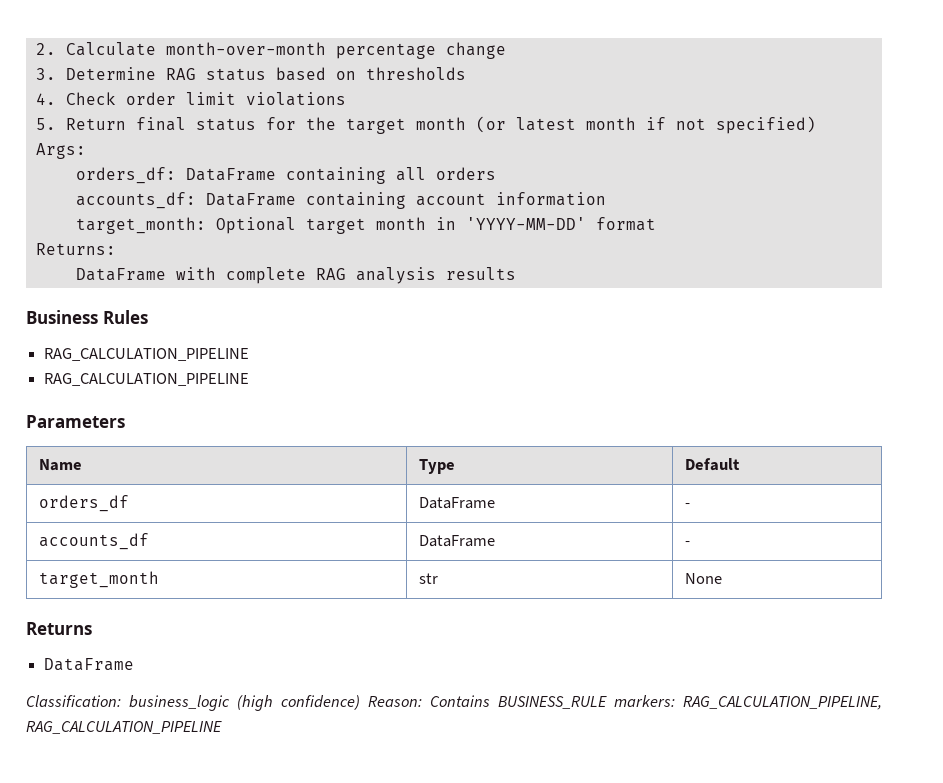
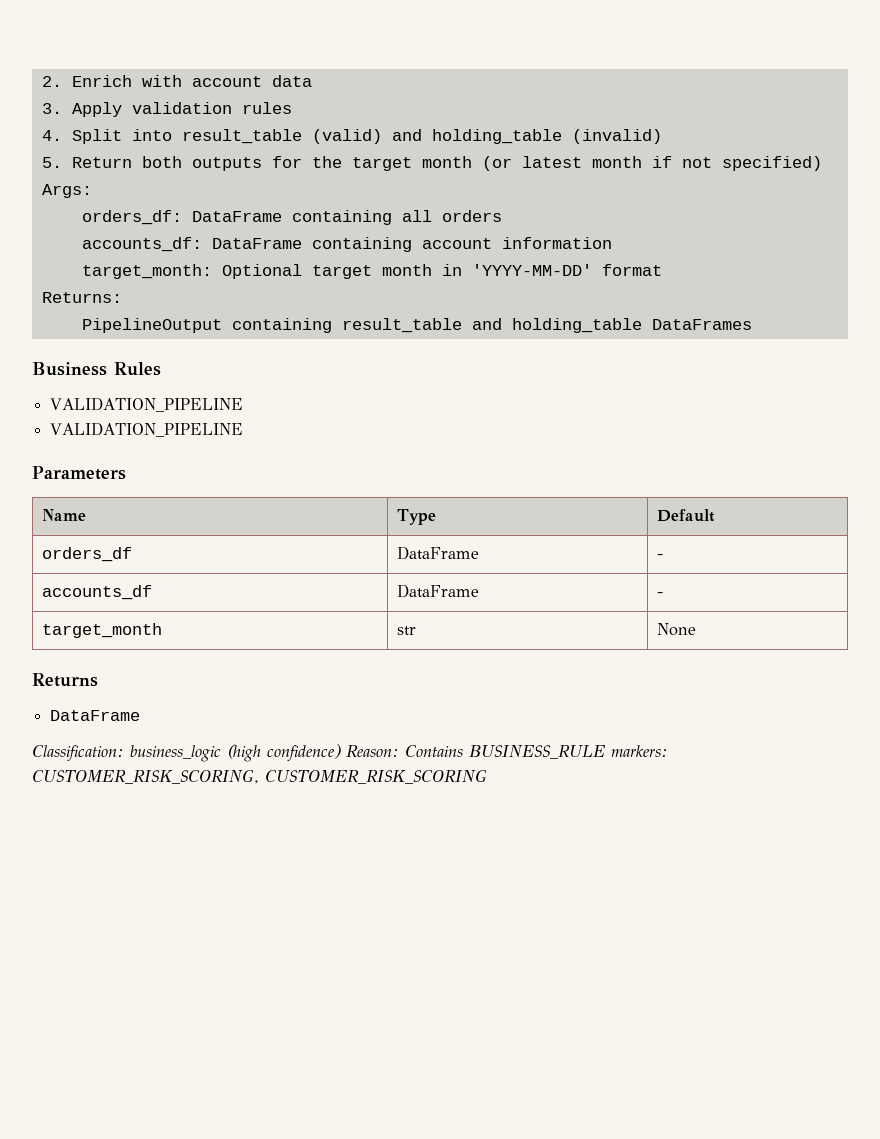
[65,42,506,59] [35,67,466,81] [35,92,346,106] Calculate month-over-month percentage change // 3. Determine RAG status based on thresholds // 4. Check order limit violations -> [71,75,312,87] [41,102,292,117] [41,129,662,144] Enrich with account data // 3. Apply validation rules // 4. Split into result_table (valid) and holding_table (invalid)
[135,117,256,131] final status -> [141,156,262,171] both outputs
[75,267,516,284] DataFrame with complete RAG analysis results -> [81,318,752,333] PipelineOutput containing result_table and holding_table DataFrames
[44,348,250,361] [44,373,250,386] RAG_CALCULATION_PIPELINE // RAG_CALCULATION_PIPELINE -> [50,397,244,412] [50,422,244,437] VALIDATION_PIPELINE // VALIDATION_PIPELINE
[683,696,882,710] [26,721,222,734] RAG_CALCULATION_PIPELINE, RAG_CALCULATION_PIPELINE -> [32,769,487,784] CUSTOMER_RISK_SCORING, CUSTOMER_RISK_SCORING

